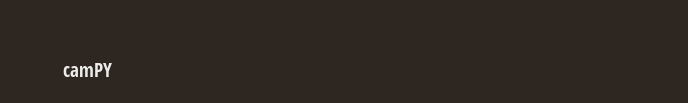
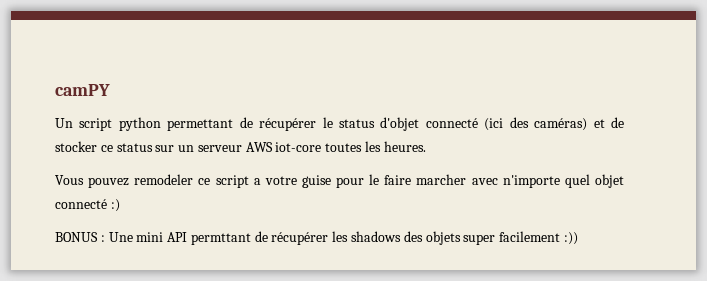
(112, 70) none -> [55,117,625,131] [55,141,426,152] [55,174,624,188] [55,199,120,212] [55,231,578,245] // Un script python permettant de récupérer le status d'objet connecté (ici des caméras) et de stocker ce status sur un serveur AWS iot-core toutes les heures. // Vous pouvez remodeler ce script a votre guise pour le faire marcher avec n'importe quel objet connecté :) // BONUS : Une mini API permttant de récupérer les shadows des objets super facilement :))

